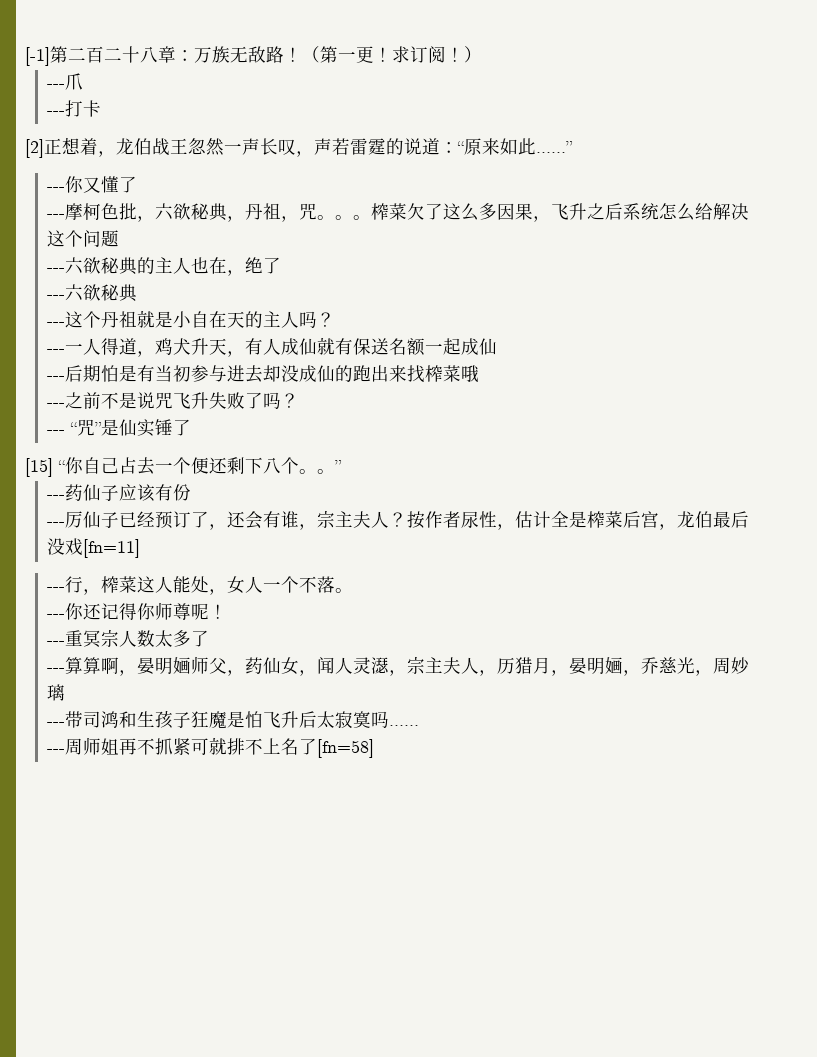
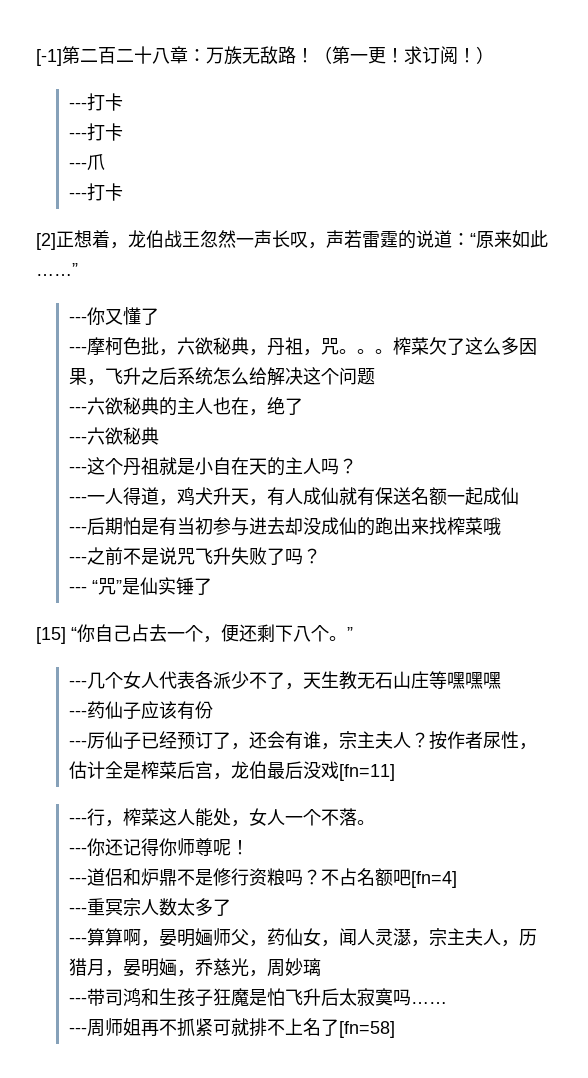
(482, 54) none -> [69,93,124,111] [69,123,124,141] // ---打卡 // ---打卡
(191, 465) none -> [203,636,221,643] ，
[317,460,342,474] 。” -> [347,627,353,640] [69,671,502,690] ” // ---几个女人代表各派少不了，天生教无石山庄等嘿嘿嘿
(228, 611) none -> [69,868,458,888] // ---道侣和炉鼎不是修行资粮吗？不占名额吧[fn=4]

